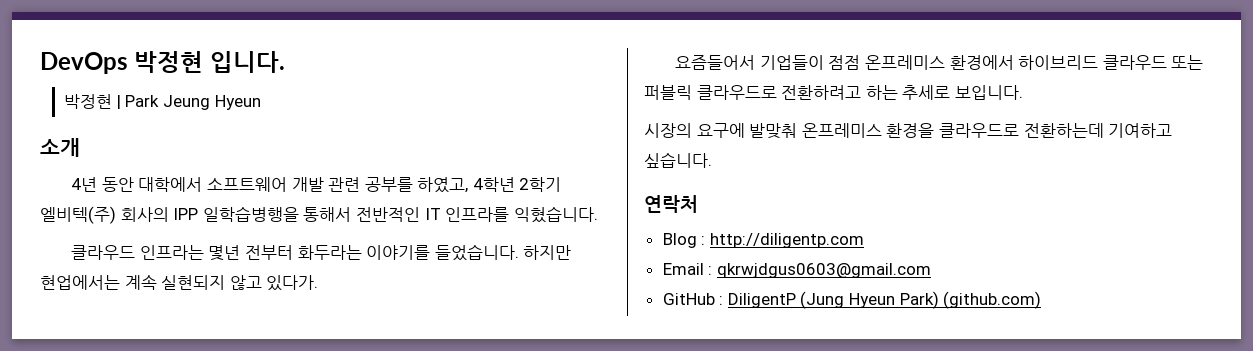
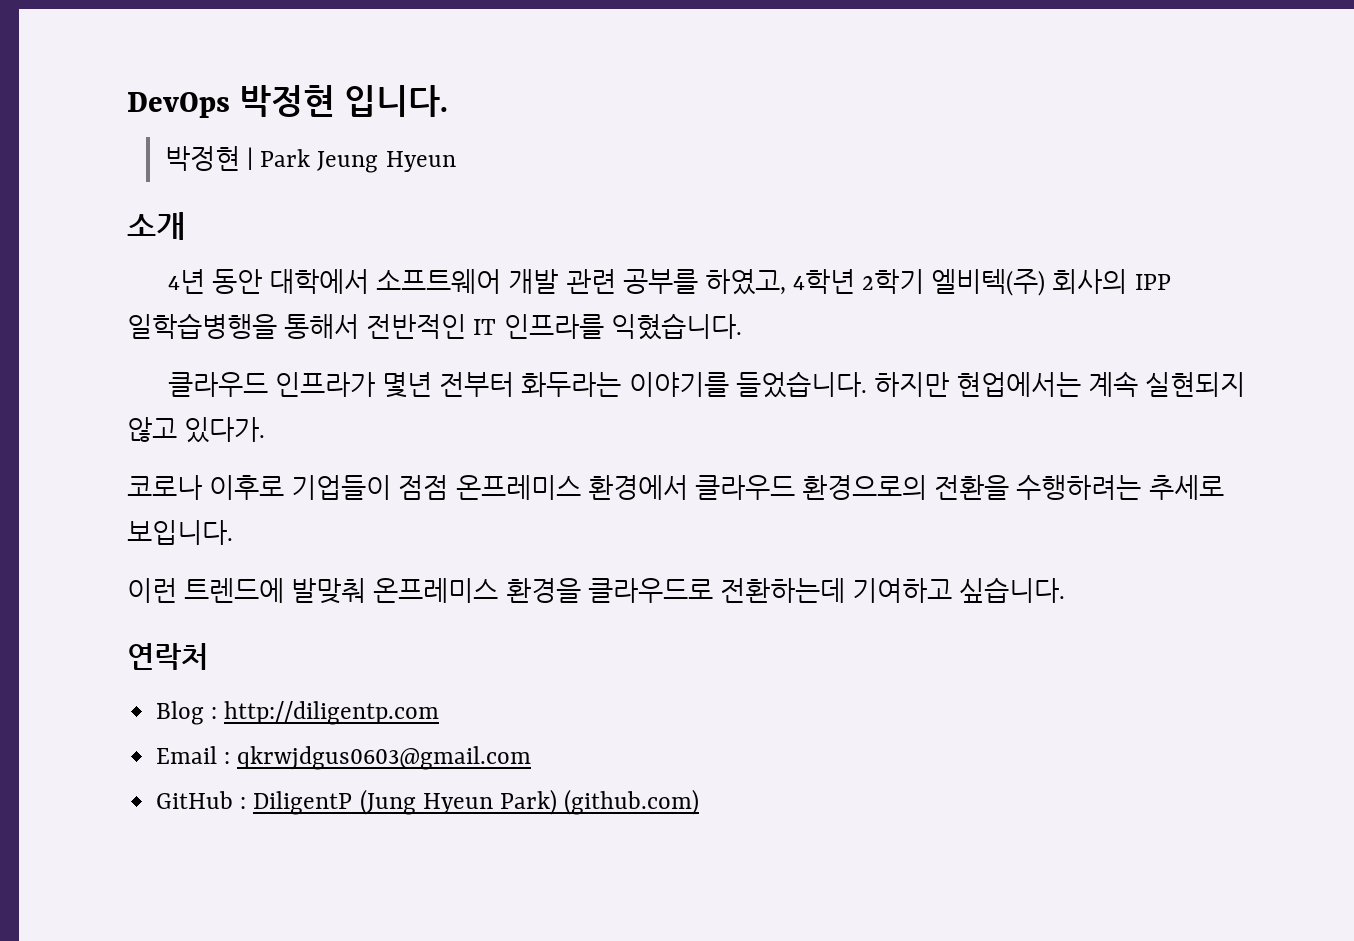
[139,245,204,260] 인프라는 -> [274,372,375,397] 인프라가
[675,55,756,70] 요즘들어서 -> [127,475,285,500] 코로나 이후로
[1018,55,1204,70] [644,85,898,100] 하이브리드 클라우드 또는 퍼블릭 클라우드로 전환하려고 하는 -> [694,475,1142,500] 클라우드 환경으로의 전환을 수행하려는
[644,123,745,138] 시장의 요구에 -> [127,578,285,603] 이런 트렌드에

